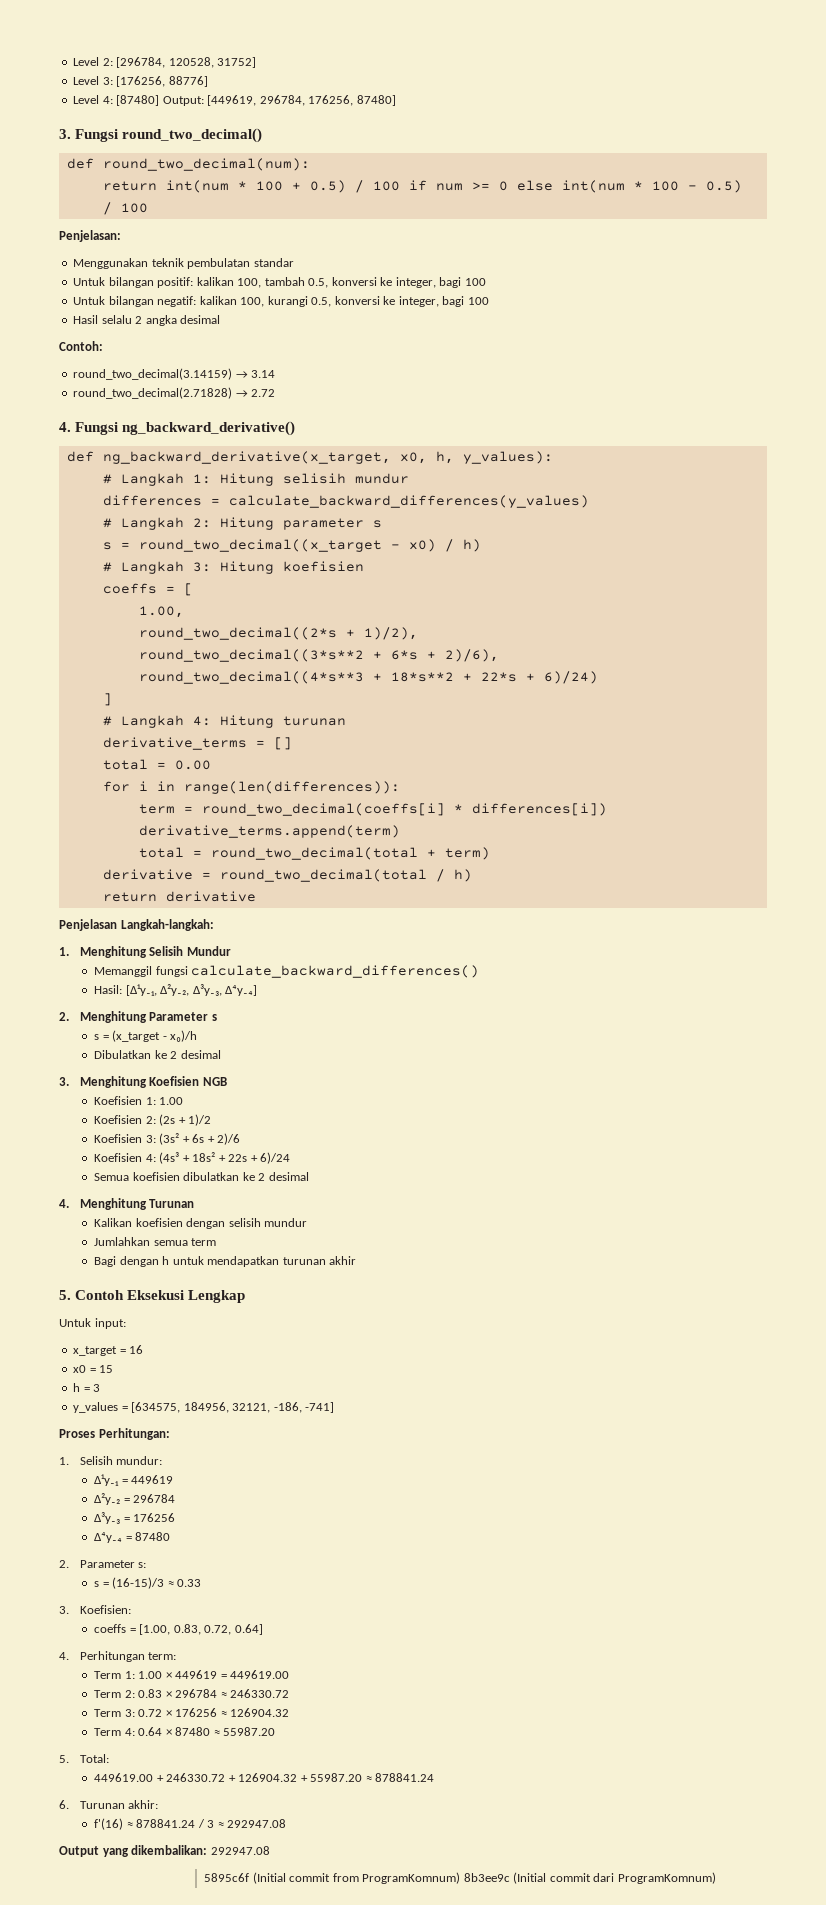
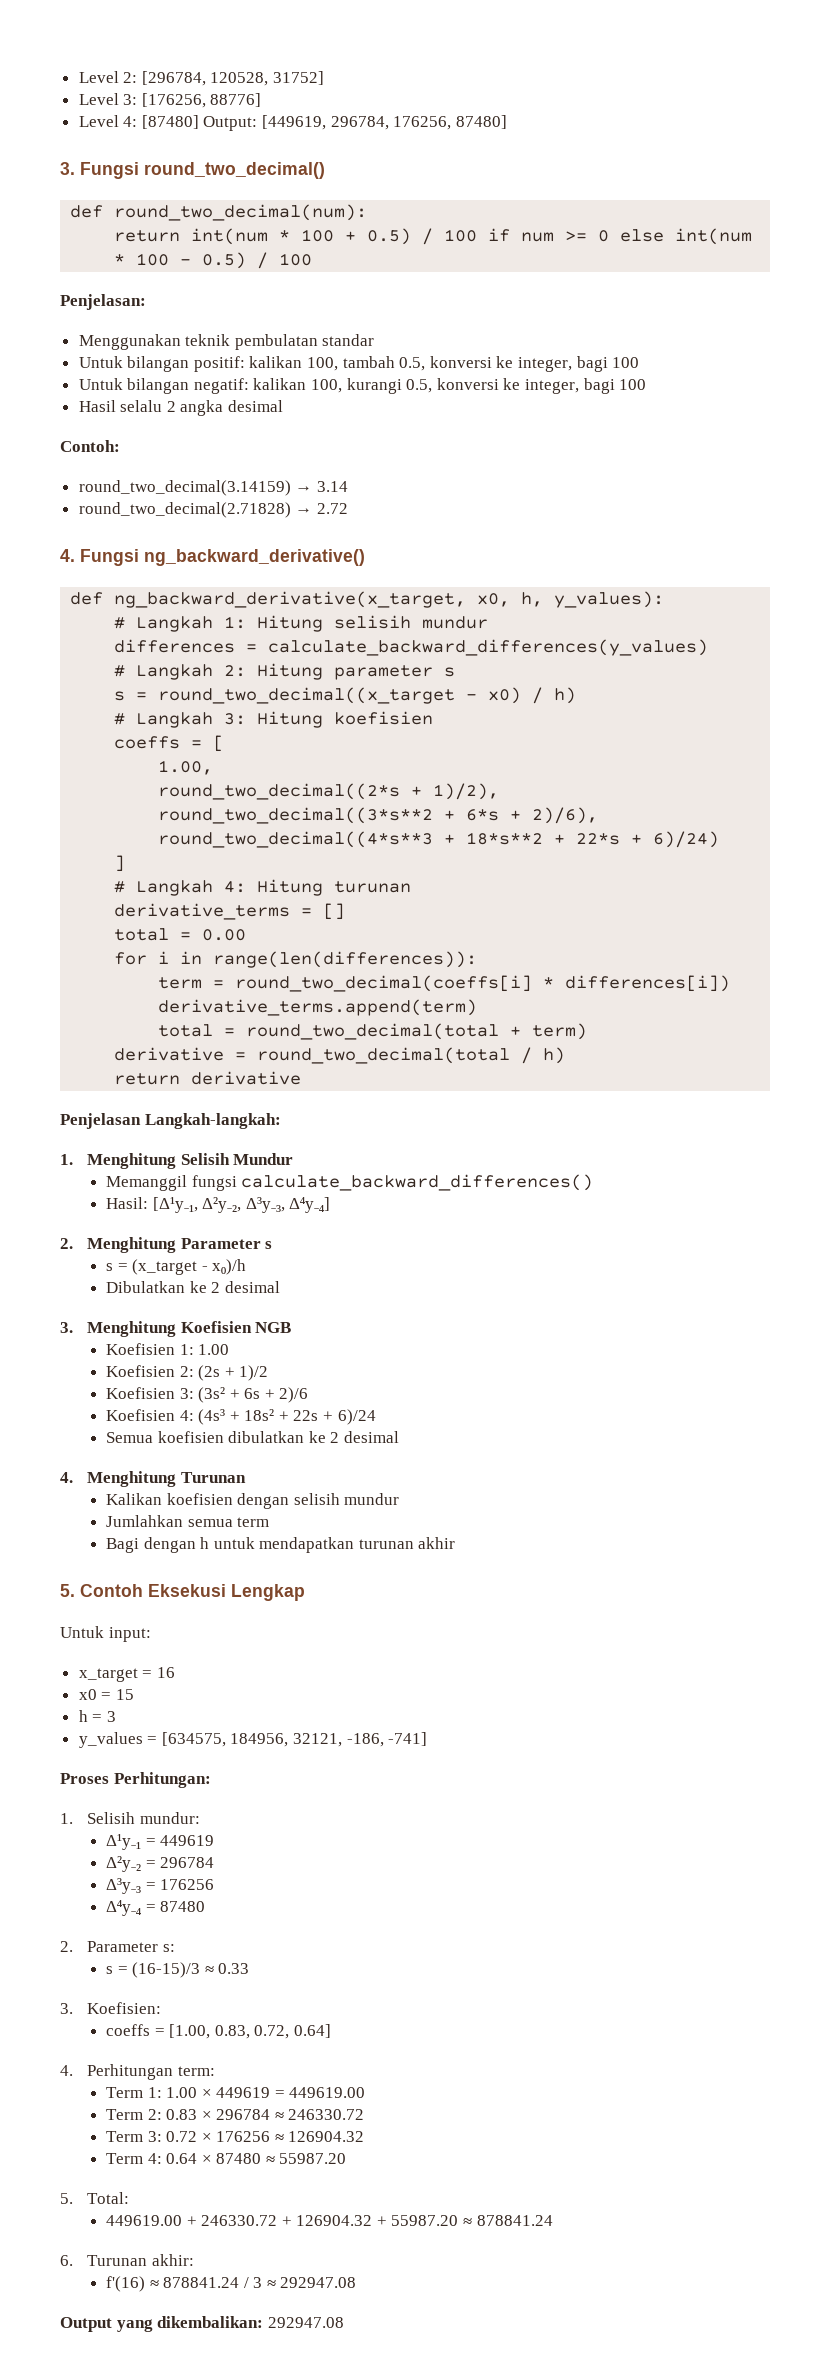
[204,1872,716,1884] // 5895c6f (Initial commit from ProgramKomnum) 8b3ee9c (Initial commit dari ProgramKomnum) -> (344, 2322) none

